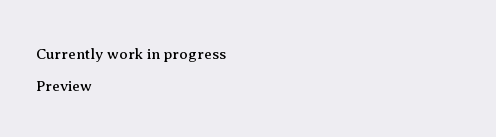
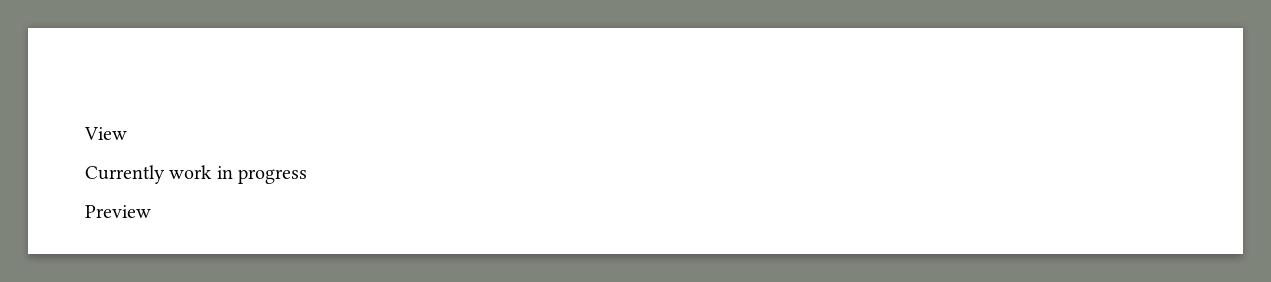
(36, 55) none -> [84,127,127,140] View //

